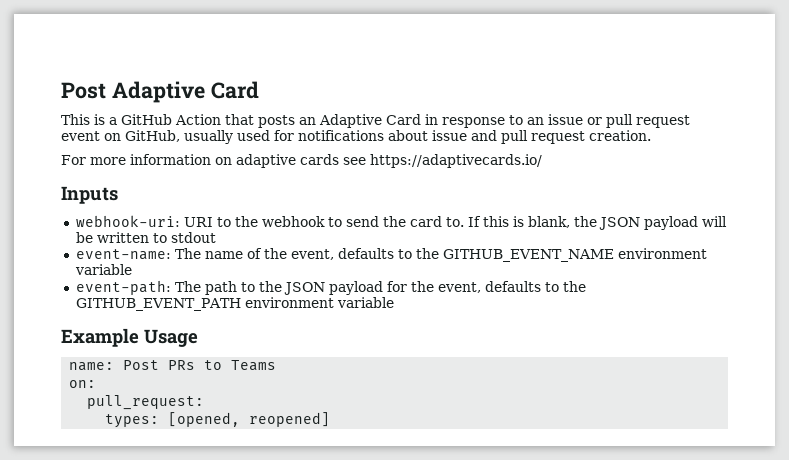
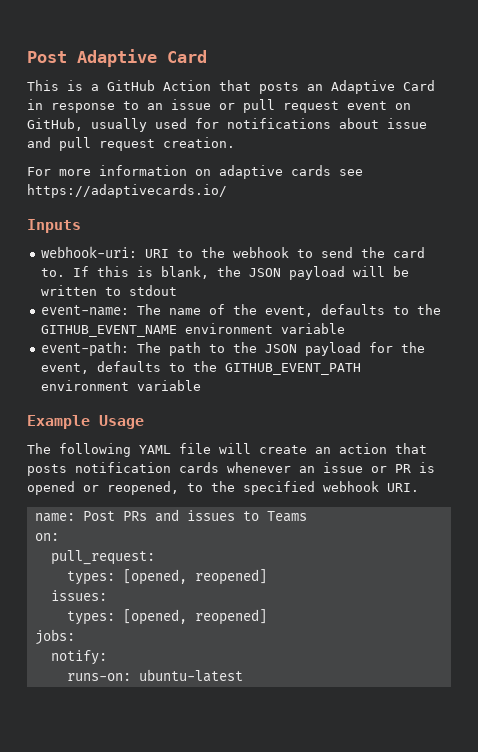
(198, 338) none -> [27,443,427,457] [27,462,435,476] [27,481,419,495] // The following YAML file will create an action that posts notification cards whenever an issue or PR is opened or reopened, to the specified webhook URI.
(196, 365) none -> [154,509,235,522] and issues
(331, 419) none -> [50,590,107,601] [66,609,267,625] [34,629,75,645] [50,650,107,665] [66,669,243,682] // issues: // types: [opened, reopened] // jobs: // notify: // runs-on: ubuntu-latest

